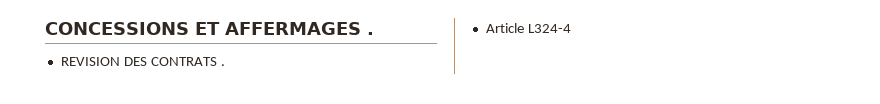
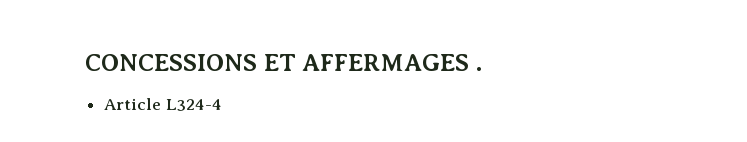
[60,57,225,66] // REVISION DES CONTRATS . -> (482, 69) none

